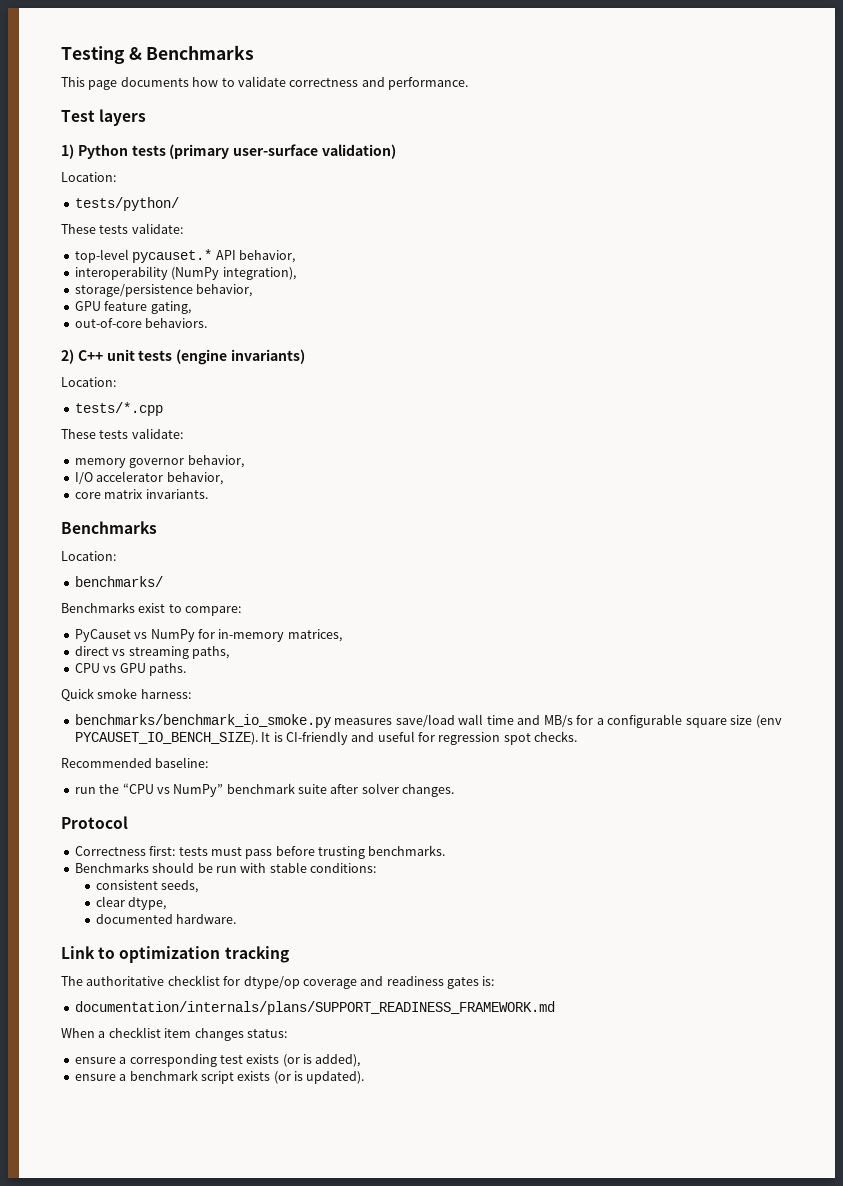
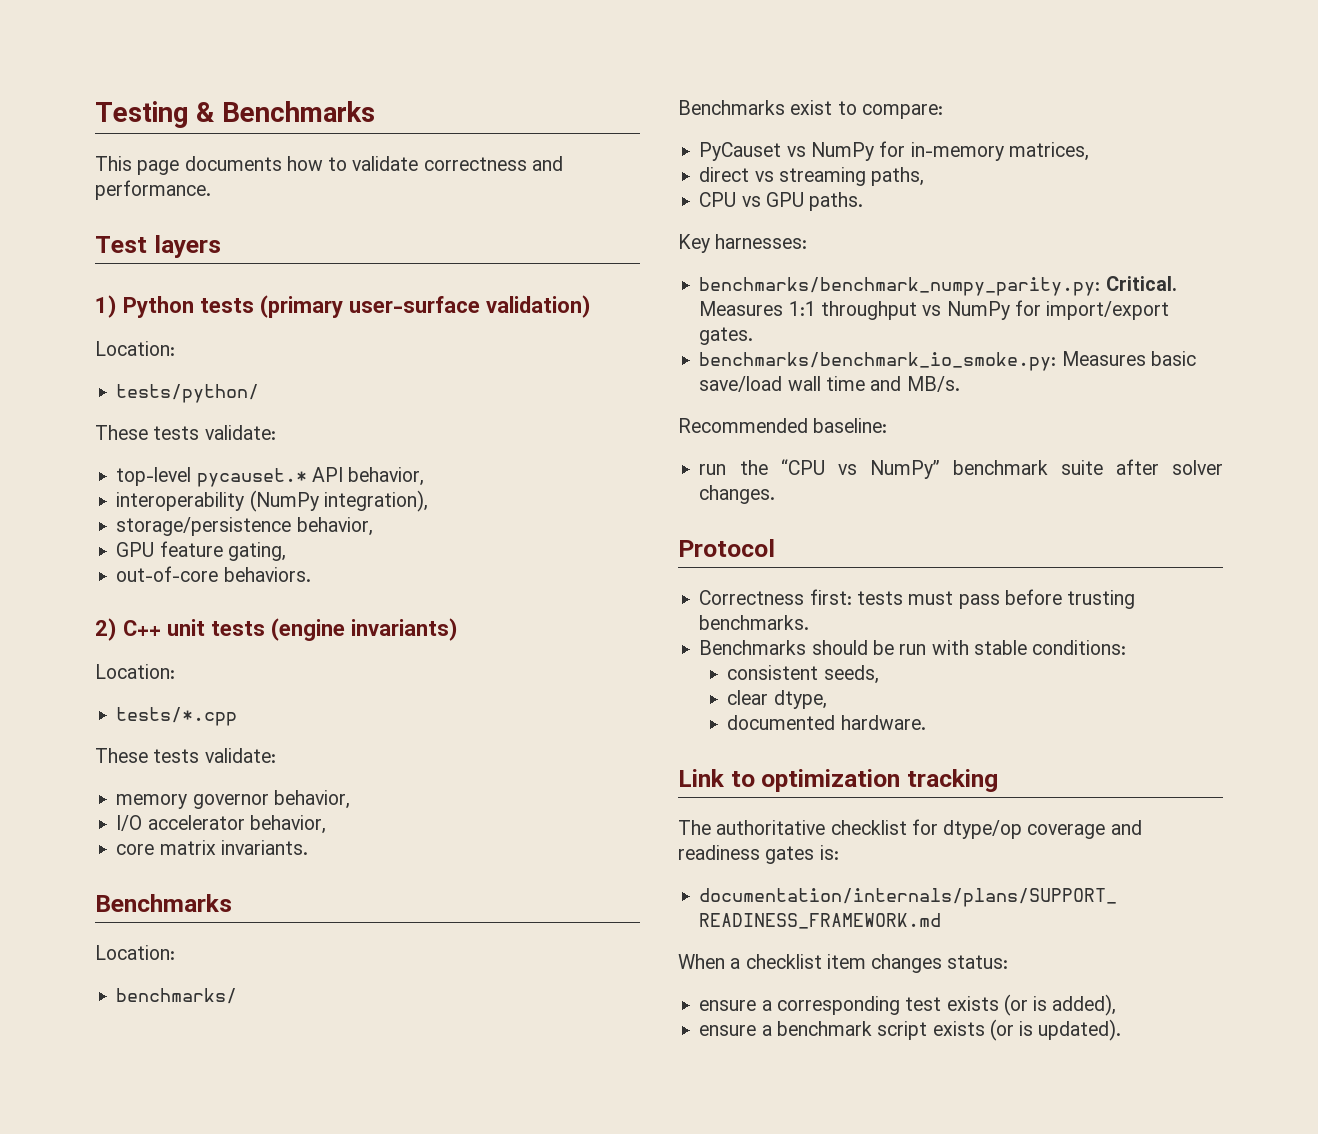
[61,688,191,701] [74,714,783,728] [74,731,578,745] Quick smoke harness: // benchmarks/benchmark_io_smoke.py measures save/load wall time and MB/s for a configurable square size (env PYCAUSET_IO_BENCH_SIZE). It is CI-friendly and useful for regression spot checks. -> [678,234,808,253] [699,276,1177,296] [699,300,1170,320] [699,327,754,345] [699,351,1196,371] [699,376,960,392] Key harnesses: // benchmarks/benchmark_numpy_parity.py: Critical. Measures 1:1 throughput vs NumPy for import/export gates. // benchmarks/benchmark_io_smoke.py: Measures basic save/load wall time and MB/s.

